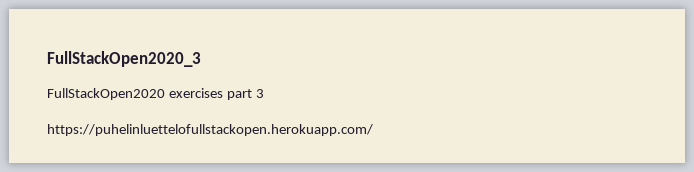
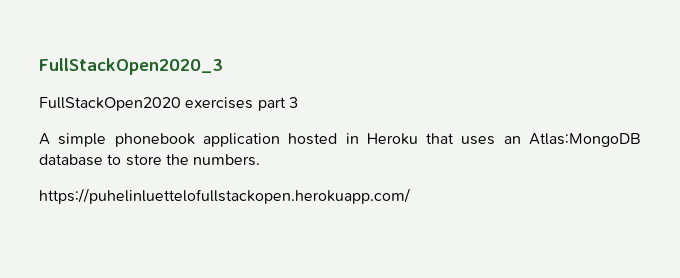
(264, 93) none -> [39,133,642,147] [39,154,261,166] // A simple phonebook application hosted in Heroku that uses an Atlas:MongoDB database to store the numbers.

